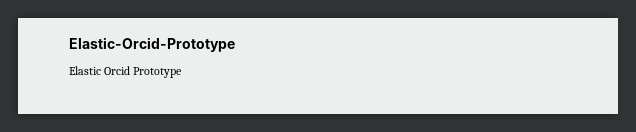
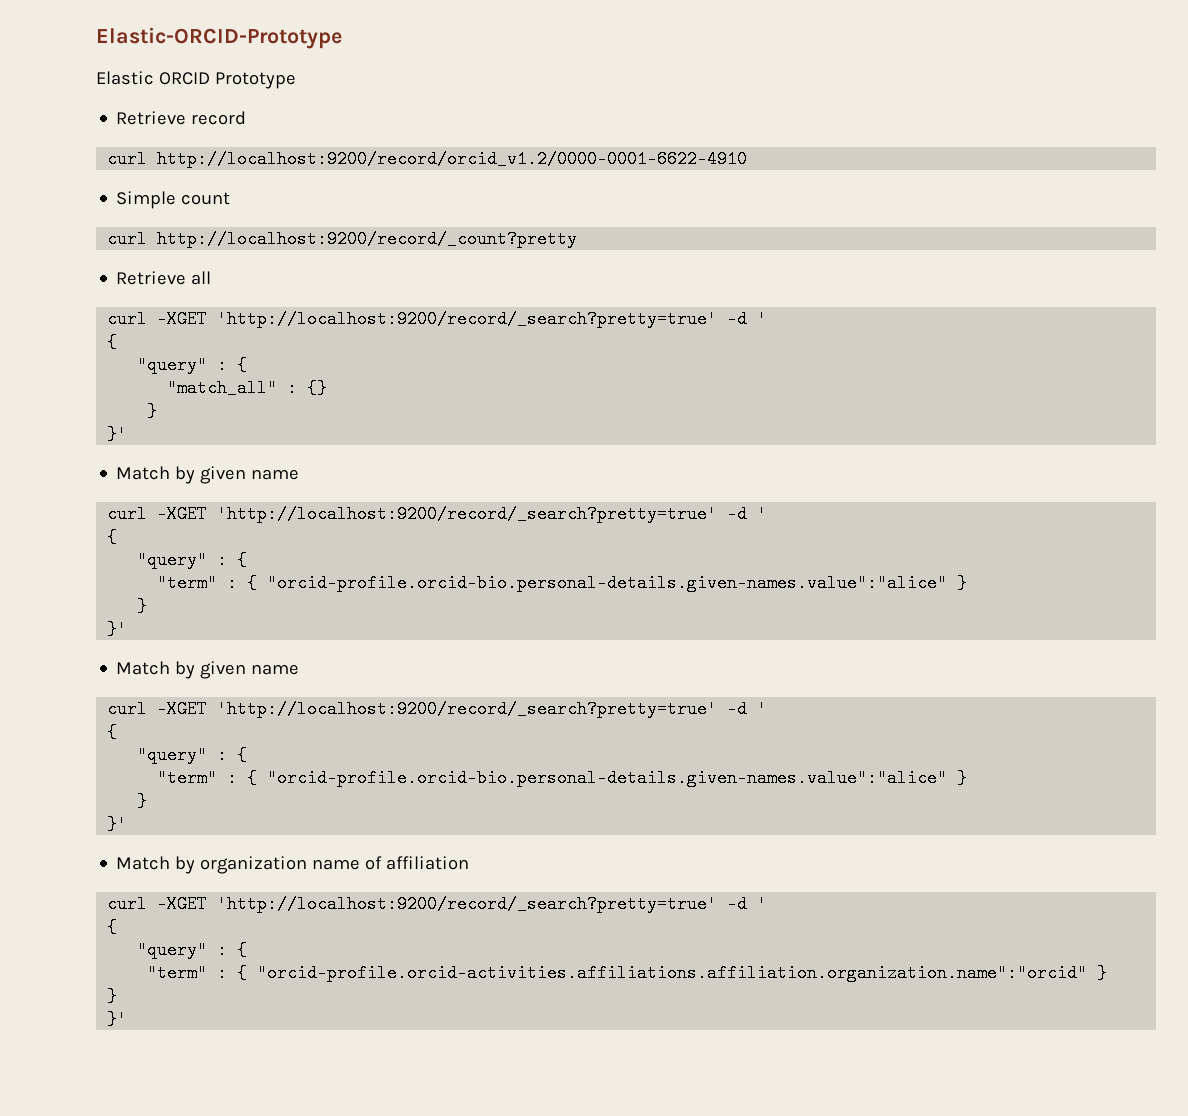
[69,37,235,52] Elastic-Orcid-Prototype -> [96,27,342,49] Elastic-ORCID-Prototype
[104,66,131,75] Orcid -> [158,72,210,85] ORCID
(183, 72) none -> [116,111,247,125] [107,150,748,168] [116,191,231,209] [107,230,578,248] [116,271,212,285] [107,310,768,328] [107,333,118,351] [137,356,248,374] [167,379,328,397] [147,402,158,420] [107,425,128,443] [116,466,300,484] [107,505,768,523] [107,528,118,546] [137,551,248,569] [157,574,968,592] [137,597,148,615] [107,620,128,638] [116,661,300,679] [107,700,768,718] [107,723,118,741] [137,746,248,764] [157,769,968,787] [137,792,148,810] [107,815,128,833] [116,856,470,874] [107,895,768,913] [107,918,118,936] [137,941,248,959] [147,964,1108,982] [107,987,118,1005] [107,1010,128,1028] // Retrieve record // curl http://localhost:9200/record/orcid_v1.2/0000-0001-6622-4910 // Simple count // curl http://localhost:9200/record/_count?pretty // Retrieve all // curl -XGET 'http://localhost:9200/record/_search?pretty=true' -d ' // { // "query" : { // "match_all" : {} // } // }' // Match by given name // curl -XGET 'http://localhost:9200/record/_search?pretty=true' -d ' // { // "query" : { // "term" : { "orcid-profile.orcid-bio.personal-details.given-names.value":"alice" } // } // }' // Match by given name // curl -XGET 'http://localhost:9200/record/_search?pretty=true' -d ' // { // "query" : { // "term" : { "orcid-profile.orcid-bio.personal-details.given-names.value":"alice" } // } // }' // Match by organization name of affiliation // curl -XGET 'http://localhost:9200/record/_search?pretty=true' -d ' // { // "query" : { // "term" : { "orcid-profile.orcid-activities.affiliations.affiliation.organization.name":"orcid" } // } // }'

